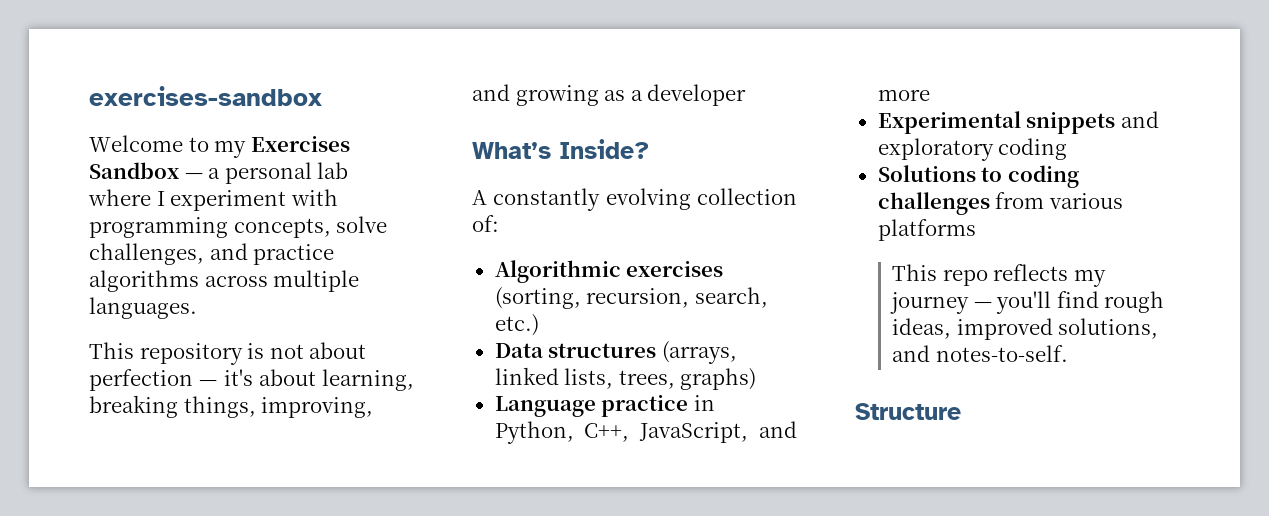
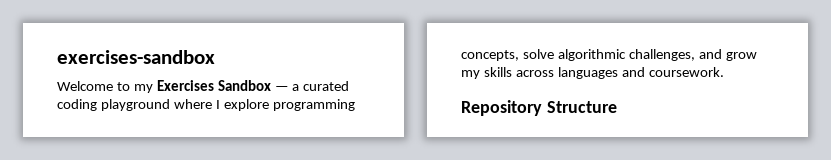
[224,162,349,184] [88,189,338,211] personal lab where I experiment with -> [303,81,350,91] [57,99,269,111] curated coding playground where I explore
(388, 224) none -> [557,49,626,61] algorithmic
[253,244,335,265] [89,270,360,292] [89,297,197,319] [89,342,367,365] [89,369,414,391] [89,395,374,418] [472,84,747,106] [472,139,649,159] [472,188,797,211] [472,215,499,232] [494,260,724,283] [494,287,768,309] [494,314,539,336] [494,341,737,364] [494,367,757,390] [494,395,715,417] [494,421,797,444] [877,89,930,101] [877,111,1159,134] [877,138,1068,161] [877,165,1079,188] [877,192,1123,215] [877,219,976,241] [892,264,1106,287] [890,291,1165,314] [892,318,1159,340] [892,345,1068,362] practice algorithms across multiple languages. // This repository is not about perfection — it's about learning, breaking things, improving, and growing as a developer // What’s Inside? // A constantly evolving collection of: // Algorithmic exercises (sorting, recursion, search, etc.) // Data structures (arrays, linked lists, trees, graphs) // Language practice in Python, C++, JavaScript, and more // Experimental snippets and exploratory coding // Solutions to coding challenges from various platforms // This repo reflects my journey — you'll find rough ideas, improved solutions, and notes-to-self. // -> [725,52,757,61] [461,67,724,79] [461,100,542,116] grow my skills across languages and coursework. // Repository

